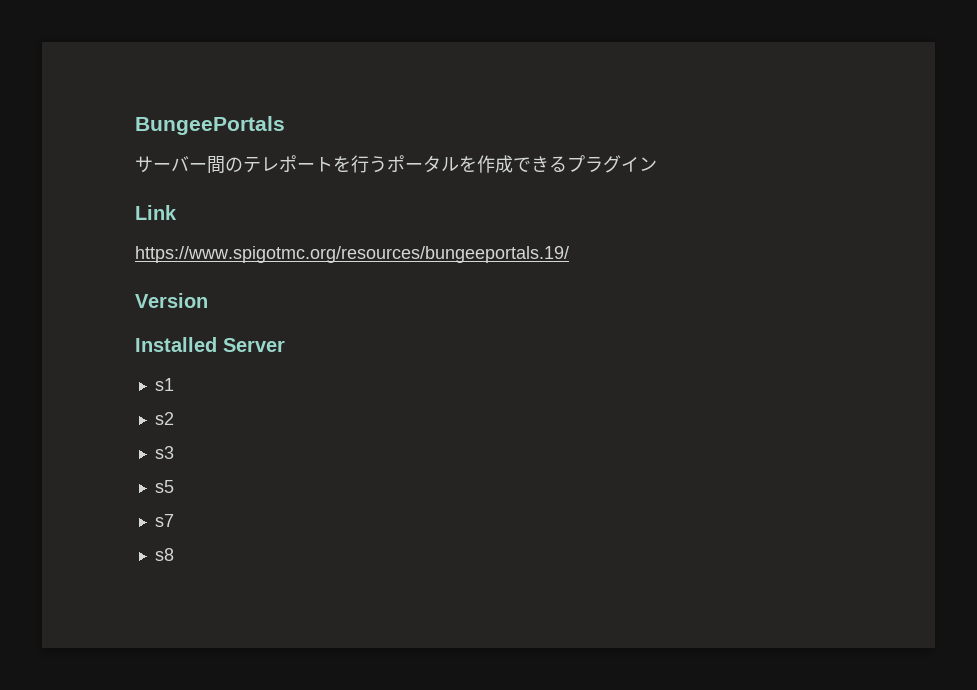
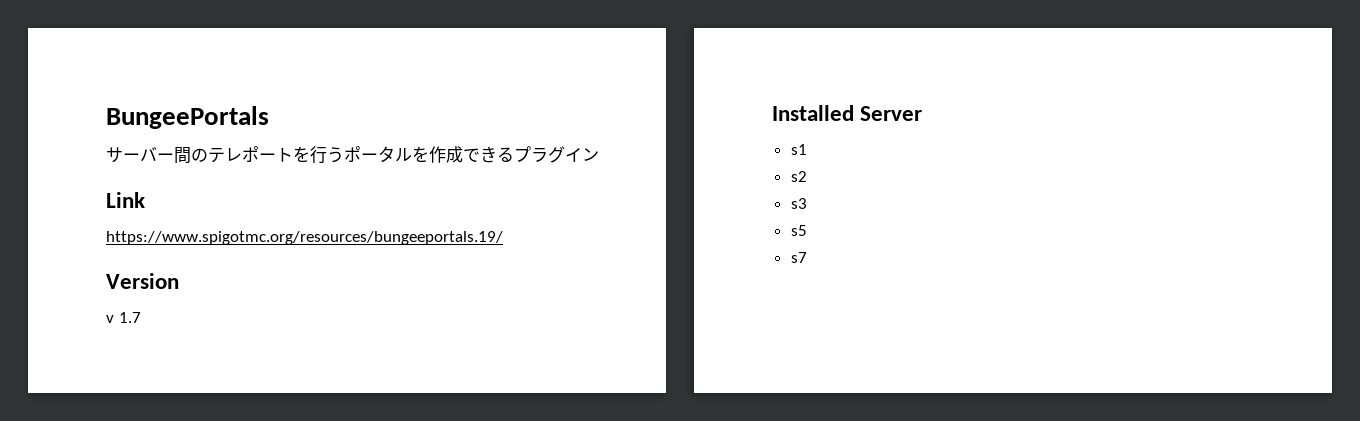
(208, 300) none -> [106,312,141,323] // v 1.7
[154,548,174,561] // s8 -> (807, 257) none

